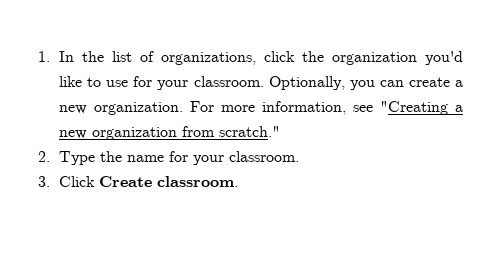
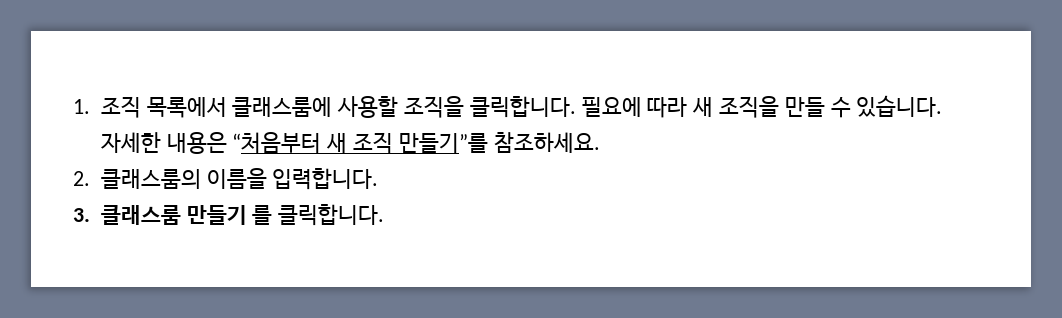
[59,51,464,65] [59,76,464,90] [59,101,463,115] [59,126,281,140] [38,151,300,165] [38,176,239,187] In the list of organizations, click the organization you'd like to use for your classroom. Optionally, you can create a new organization. For more information, see "Creating a new organization from scratch." // 2. Type the name for your classroom. // 3. Click Create classroom. -> [100,95,943,118] [100,132,600,154] [73,168,379,190] [73,204,385,226] 조직 목록에서 클래스룸에 사용할 조직을 클릭합니다. 필요에 따라 새 조직을 만들 수 있습니다. 자세한 내용은 “처음부터 새 조직 만들기”를 참조하세요. // 2. 클래스룸의 이름을 입력합니다. // 3. 클래스룸 만들기 를 클릭합니다.

